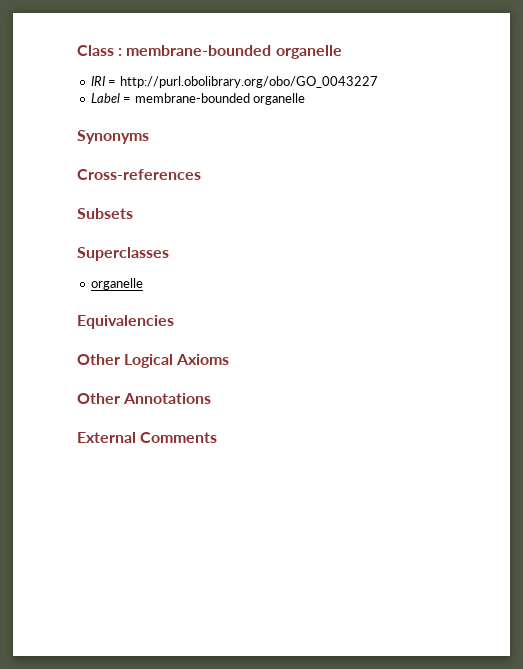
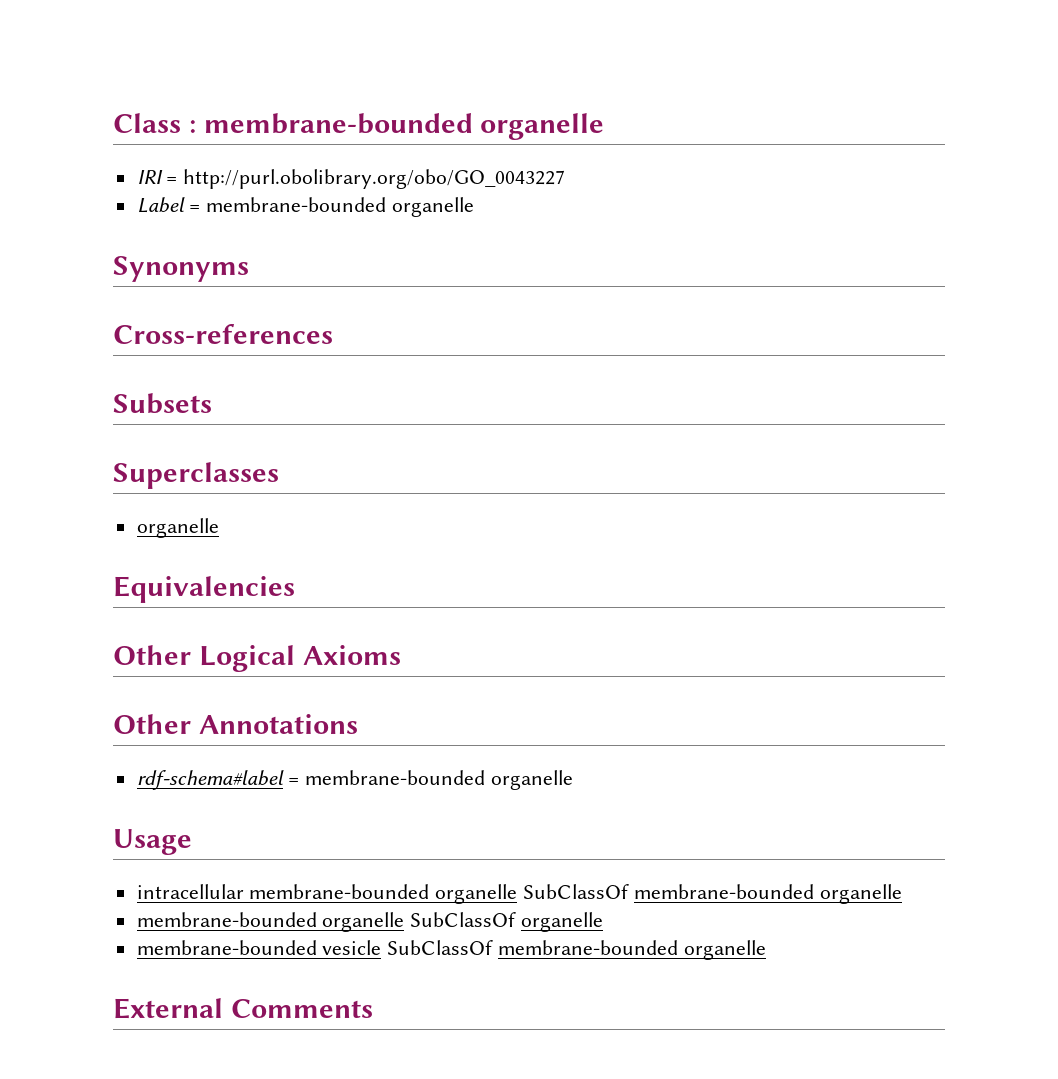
(212, 398) none -> [136,770,574,790] [113,829,192,855] [136,884,902,904] [136,912,604,932] [136,940,766,960] // rdf-schema#label = membrane-bounded organelle // Usage // intracellular membrane-bounded organelle SubClassOf membrane-bounded organelle // membrane-bounded organelle SubClassOf organelle // membrane-bounded vesicle SubClassOf membrane-bounded organelle

